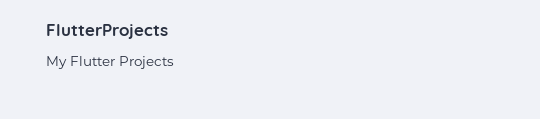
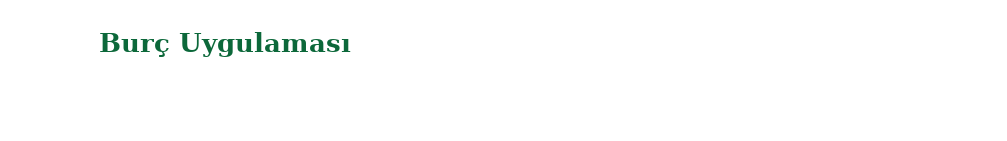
[46,24,168,39] [46,56,174,69] FlutterProjects // My Flutter Projects -> [99,32,351,57] Burç Uygulaması

